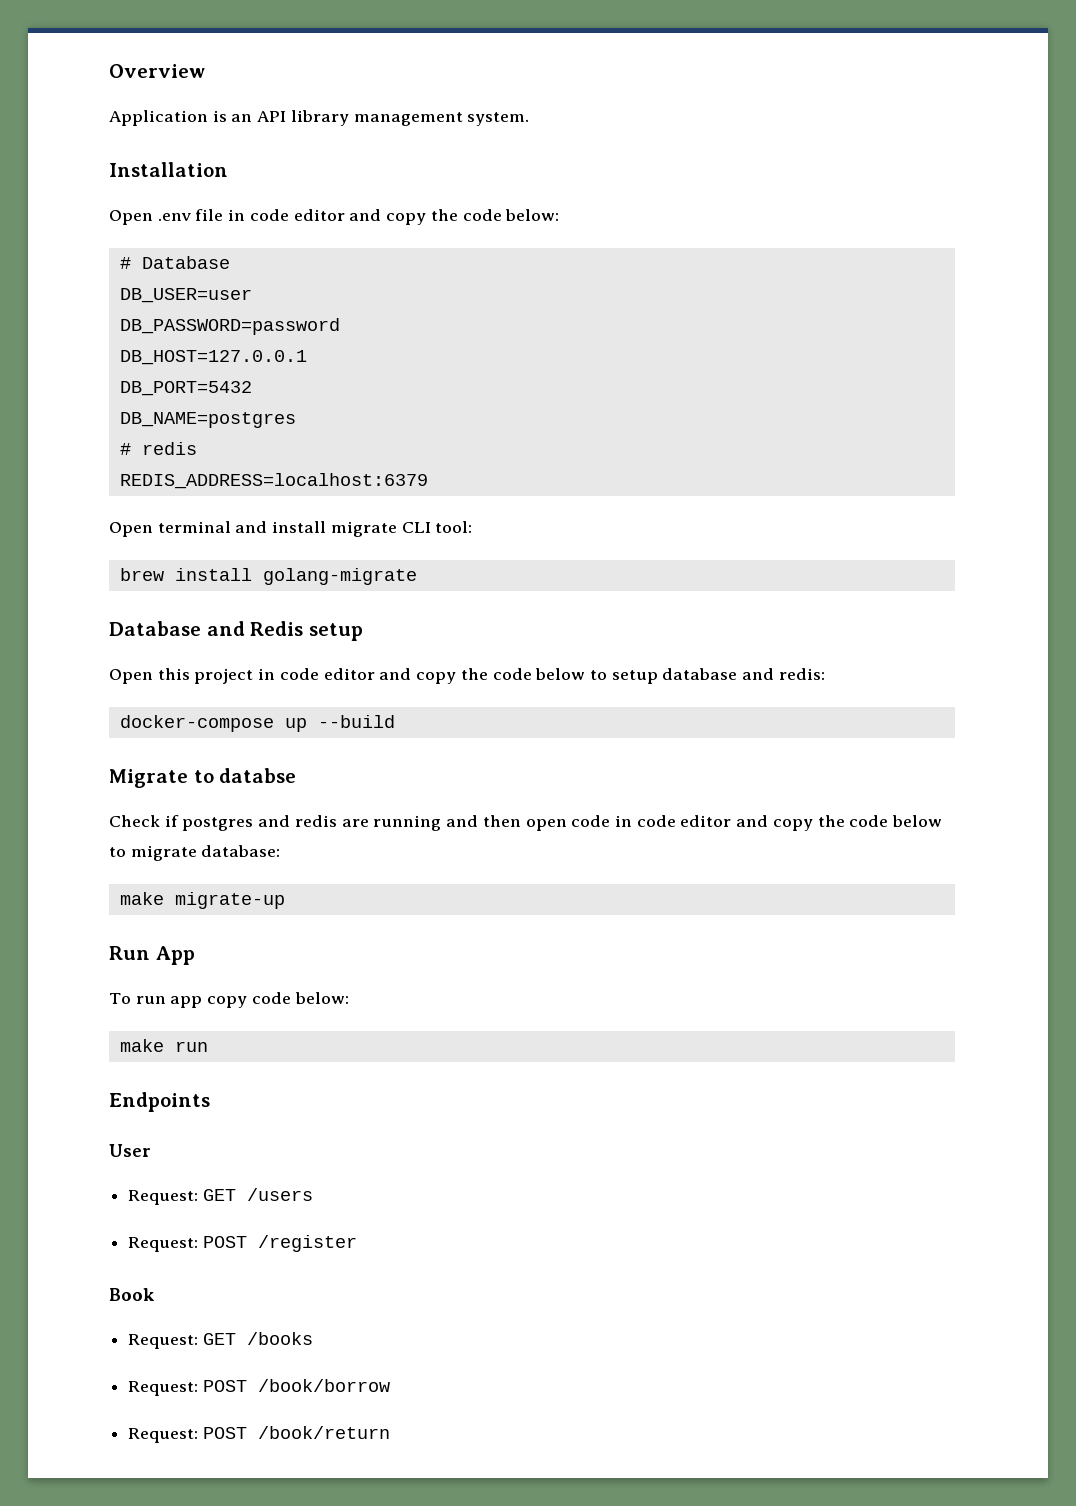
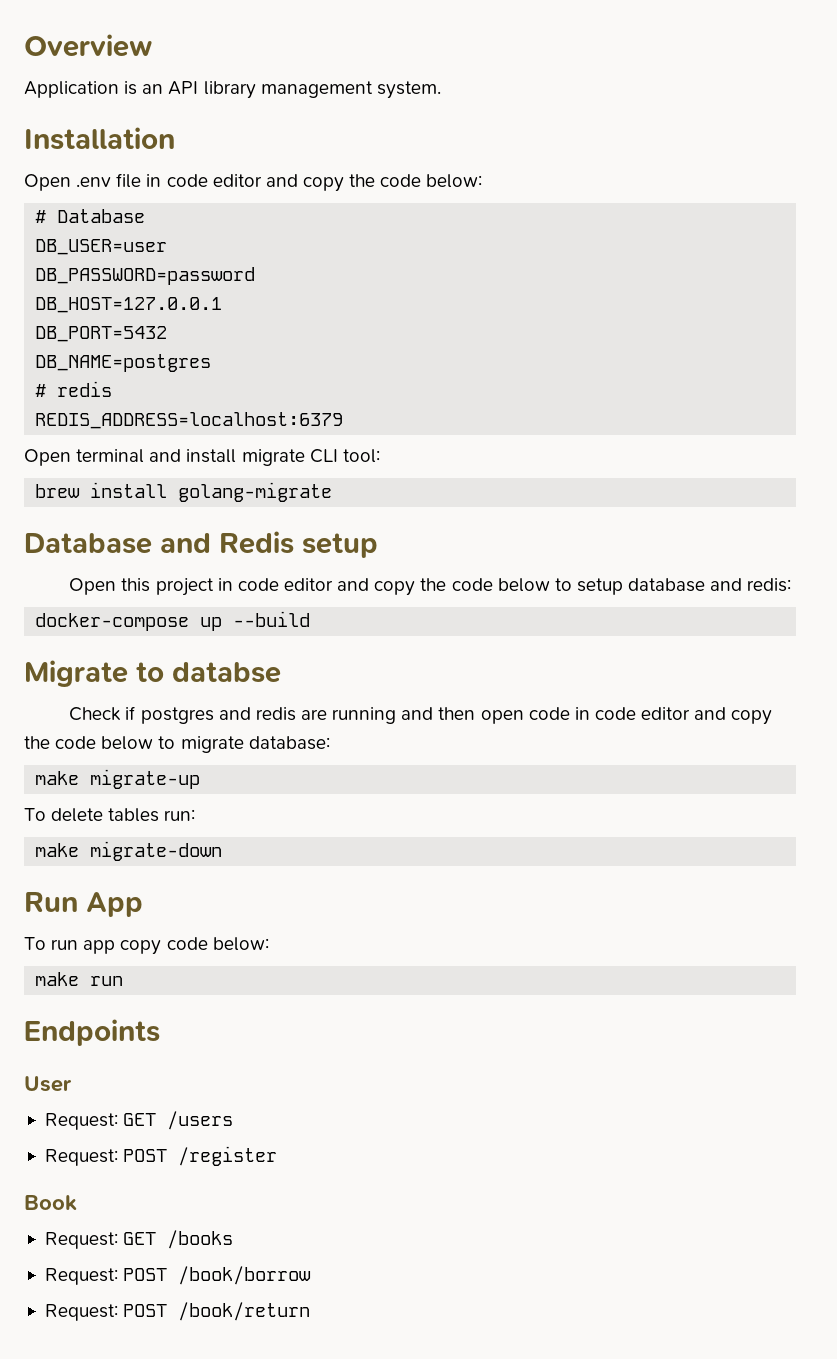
(285, 900) none -> [24,808,196,822] [35,841,223,861] // To delete tables run: // make migrate-down

